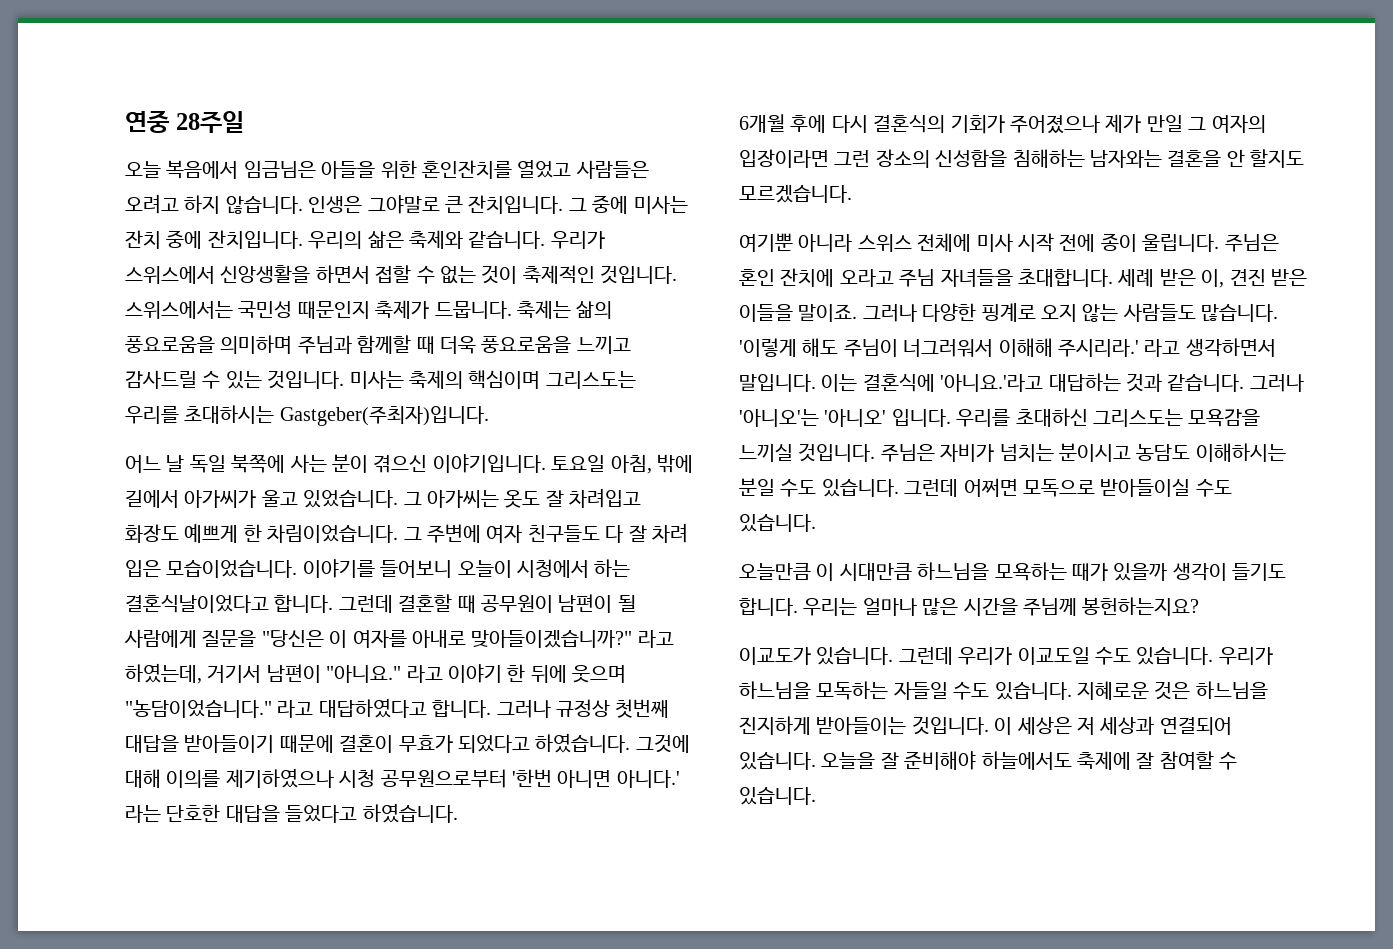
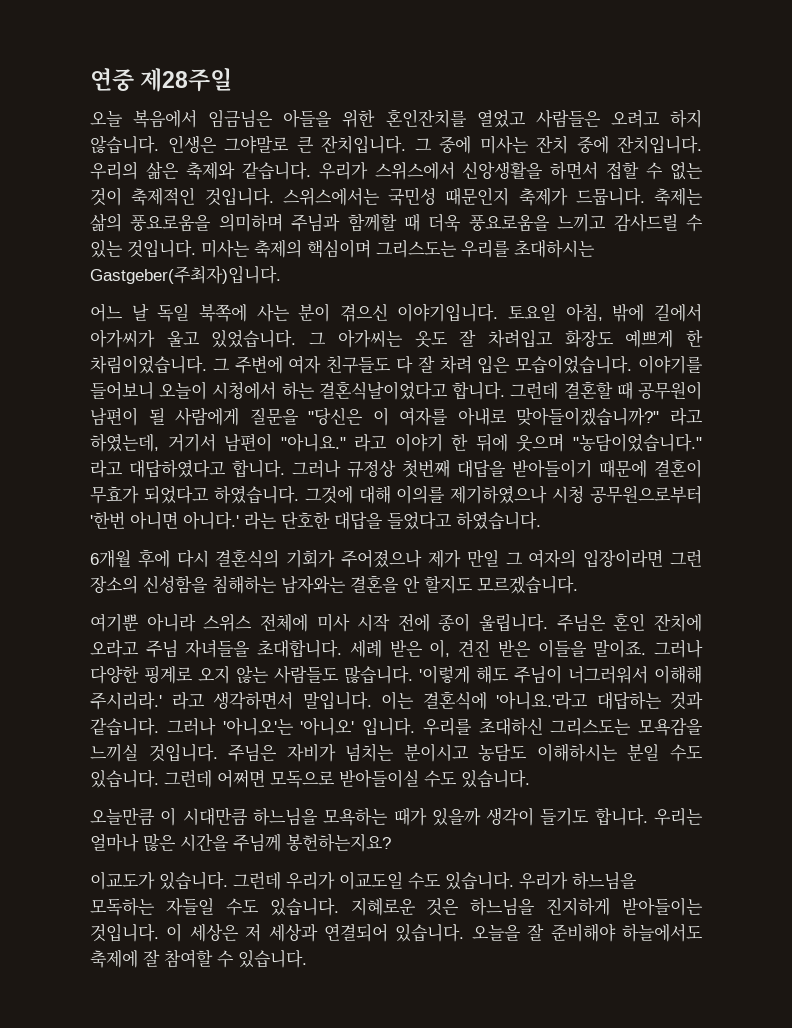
[175,111,244,133] 28주일 -> [140,67,233,92] 제28주일

